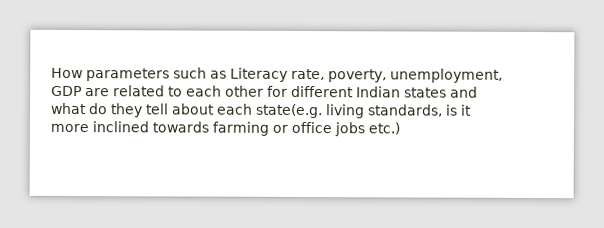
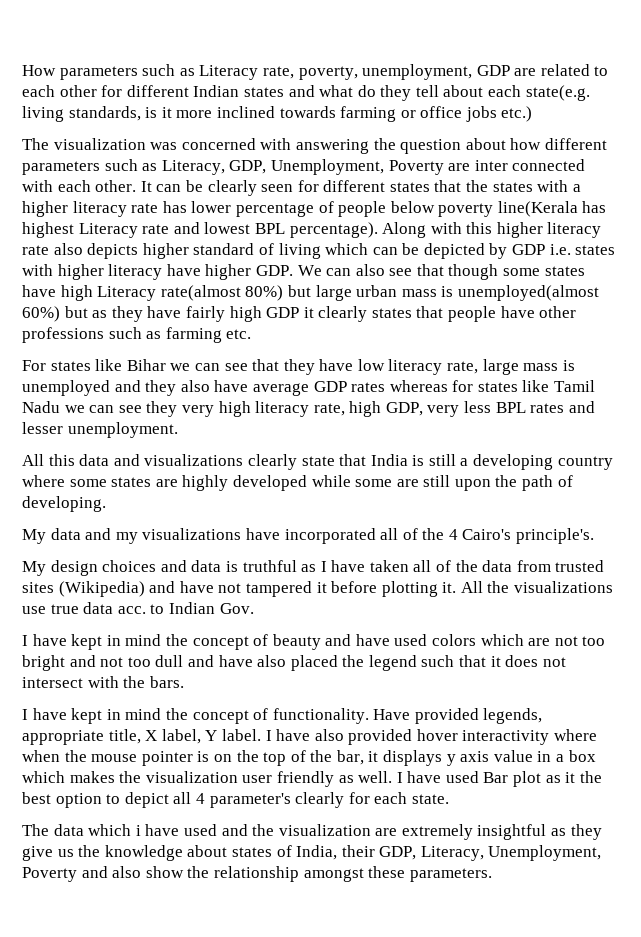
(400, 128) none -> [22,138,607,154] [22,159,586,175] [22,180,581,196] [22,201,607,217] [22,222,602,238] [22,243,616,259] [22,264,585,280] [22,285,599,301] [22,306,577,322] [22,327,252,343] [22,359,575,375] [22,380,596,396] [22,401,595,417] [22,422,178,438] [22,454,613,470] [22,475,573,491] [22,496,106,512] [22,528,595,544] [22,560,605,576] [22,581,614,597] [22,602,254,614] [22,634,606,650] [22,655,566,671] [22,676,184,688] [22,708,543,724] [22,729,598,745] [22,750,596,766] [22,771,602,787] [22,792,449,808] [22,824,602,840] [22,845,602,861] [22,866,492,882] // The visualization was concerned with answering the question about how different parameters such as Literacy, GDP, Unemployment, Poverty are inter connected with each other. It can be clearly seen for different states that the states with a higher literacy rate has lower percentage of people below poverty line(Kerala has highest Literacy rate and lowest BPL percentage). Along with this higher literacy rate also depicts higher standard of living which can be depicted by GDP i.e. states with higher literacy have higher GDP. We can also see that though some states have high Literacy rate(almost 80%) but large urban mass is unemployed(almost 60%) but as they have fairly high GDP it clearly states that people have other professions such as farming etc. // For states like Bihar we can see that they have low literacy rate, large mass is unemployed and they also have average GDP rates whereas for states like Tamil Nadu we can see they very high literacy rate, high GDP, very less BPL rates and lesser unemployment. // All this data and visualizations clearly state that India is still a developing country where some states are highly developed while some are still upon the path of developing. // My data and my visualizations have incorporated all of the 4 Cairo's principle's. // My design choices and data is truthful as I have taken all of the data from trusted sites (Wikipedia) and have not tampered it before plotting it. All the visualizations use true data acc. to Indian Gov. // I have kept in mind the concept of beauty and have used colors which are not too bright and not too dull and have also placed the legend such that it does not intersect with the bars. // I have kept in mind the concept of functionality. Have provided legends, appropriate title, X label, Y label. I have also provided hover interactivity where when the mouse pointer is on the top of the bar, it displays y axis value in a box which makes the visualization user friendly as well. I have used Bar plot as it the best option to depict all 4 parameter's clearly for each state. // The data which i have used and the visualization are extremely insightful as they give us the knowledge about states of India, their GDP, Literacy, Unemployment, Poverty and also show the relationship amongst these parameters.

